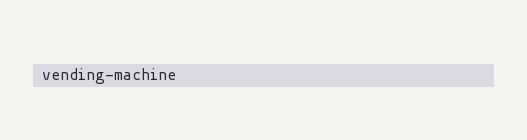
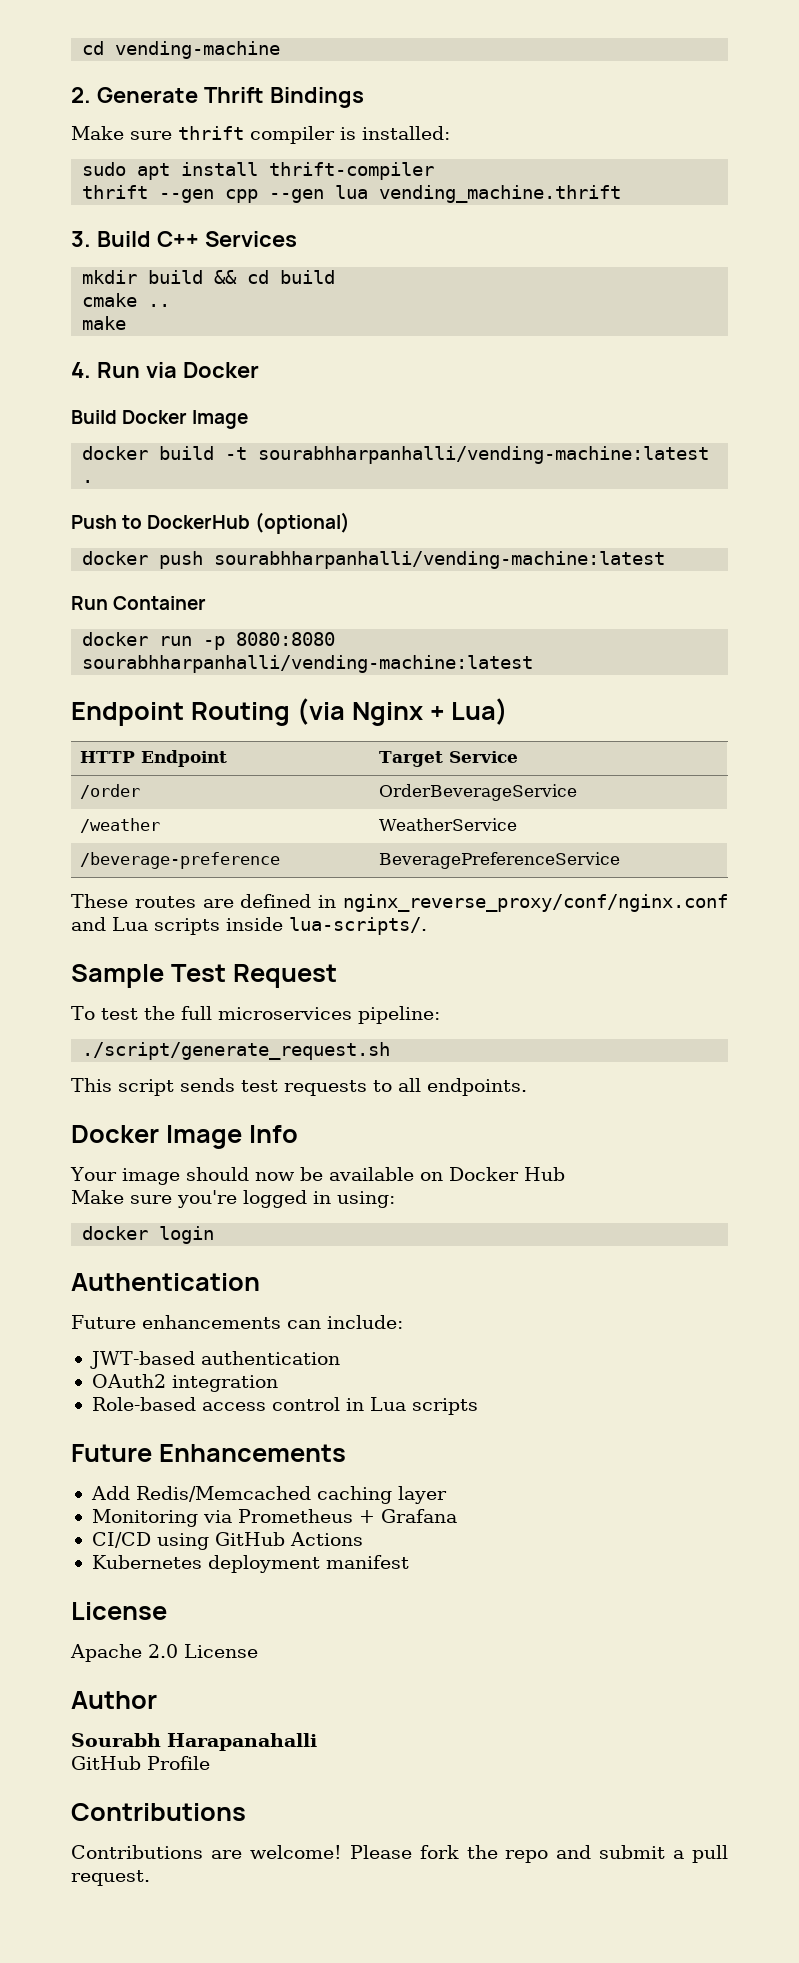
(41, 76) none -> [82,41,105,55] cd
(176, 76) none -> [71,87,364,108] [71,126,450,144] [82,162,435,180] [82,185,622,203] [71,231,297,247] [82,270,336,284] [82,293,171,307] [82,316,127,330] [71,362,259,378] [71,410,249,429] [82,446,710,464] [82,480,94,483] [71,512,351,534] [82,551,666,569] [71,596,207,610] [82,632,336,650] [82,655,534,673] [71,698,509,726] [79,750,227,767] [378,751,518,767] [79,784,140,799] [378,784,577,801] [79,818,160,833] [378,818,517,831] [79,852,280,869] [378,852,620,869] [71,894,728,912] [71,917,427,935] [71,964,337,988] [71,1006,440,1024] [82,1042,391,1060] [71,1078,527,1096] [71,1125,298,1149] [70,1167,565,1185] [71,1190,395,1208] [82,1226,215,1244] [71,1273,260,1291] [71,1315,403,1329] [89,1351,340,1369] [91,1374,278,1392] [91,1397,478,1415] [71,1444,346,1462] [90,1486,447,1504] [91,1509,457,1527] [91,1532,363,1550] [91,1555,409,1573] [71,1602,167,1620] [70,1644,258,1662] [71,1691,157,1709] [71,1733,317,1751] [71,1756,210,1770] [71,1803,246,1821] [71,1845,728,1863] [71,1870,150,1886] // 2. Generate Thrift Bindings // Make sure thrift compiler is installed: // sudo apt install thrift-compiler // thrift --gen cpp --gen lua vending_machine.thrift // 3. Build C++ Services // mkdir build && cd build // cmake .. // make // 4. Run via Docker // Build Docker Image // docker build -t sourabhharpanhalli/vending-machine:latest . // Push to DockerHub (optional) // docker push sourabhharpanhalli/vending-machine:latest // Run Container // docker run -p 8080:8080 sourabhharpanhalli/vending-machine:latest // Endpoint Routing (via Nginx + Lua) // HTTP Endpoint | Target Service // /order | OrderBeverageService // /weather | WeatherService // /beverage-preference | BeveragePreferenceService // These routes are defined in nginx_reverse_proxy/conf/nginx.conf and Lua scripts inside lua-scripts/. // Sample Test Request // To test the full microservices pipeline: // ./script/generate_request.sh // This script sends test requests to all endpoints. // Docker Image Info // Your image should now be available on Docker Hub // Make sure you're logged in using: // docker login // Authentication // Future enhancements can include: // JWT-based authentication // OAuth2 integration // Role-based access control in Lua scripts // Future Enhancements // Add Redis/Memcached caching layer // Monitoring via Prometheus + Grafana // CI/CD using GitHub Actions // Kubernetes deployment manifest // License // Apache 2.0 License // Author // Sourabh Harapanahalli // GitHub Profile // Contributions // Contributions are welcome! Please fork the repo and submit a pull request.

